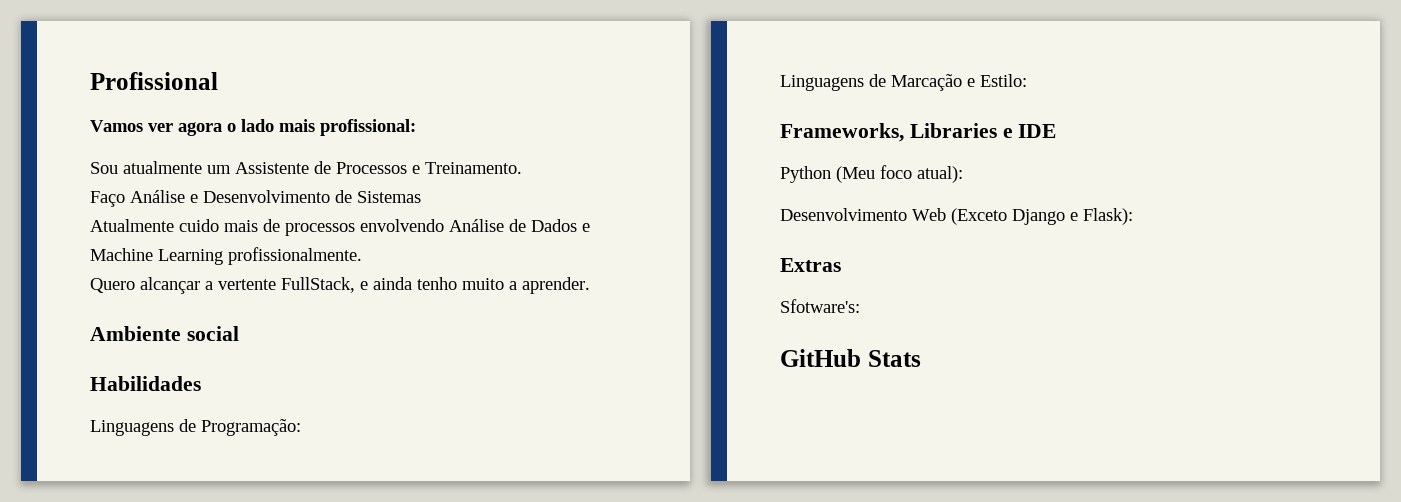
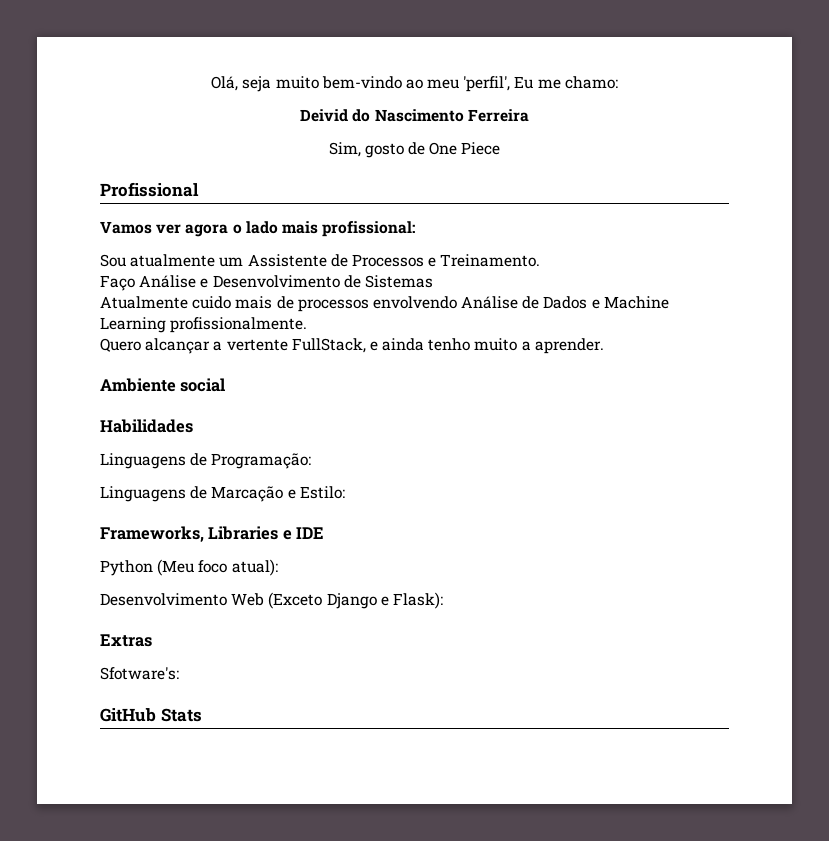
(90, 81) none -> [211,76,618,92] [300,109,529,122] [328,142,501,158] Olá, seja muito bem-vindo ao meu 'perfil', Eu me chamo: // Deivid do Nascimento Ferreira // Sim, gosto de One Piece //

